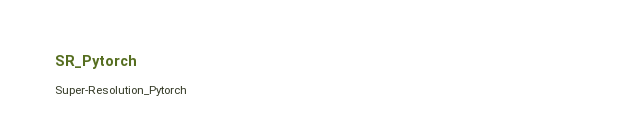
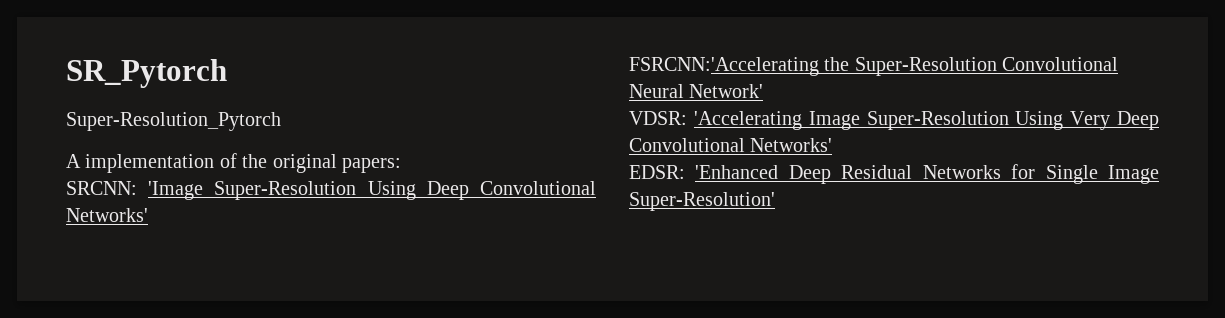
(187, 91) none -> [66,153,401,173] [66,181,596,200] [66,208,148,222] [629,57,1119,76] [629,84,764,98] [629,111,1159,130] [629,138,833,152] [629,164,1159,184] [629,192,775,211] // A implementation of the original papers: // SRCNN: 'Image Super-Resolution Using Deep Convolutional Networks' // FSRCNN:'Accelerating the Super-Resolution Convolutional Neural Network' // VDSR: 'Accelerating Image Super-Resolution Using Very Deep Convolutional Networks' // EDSR: 'Enhanced Deep Residual Networks for Single Image Super-Resolution'

